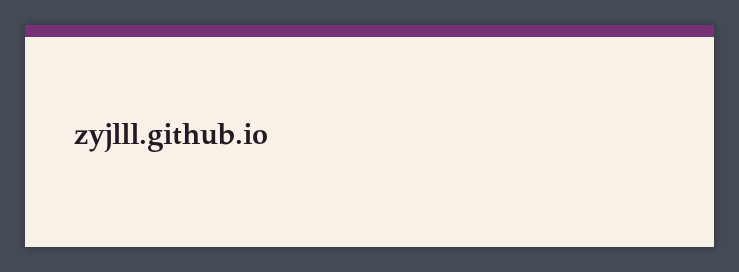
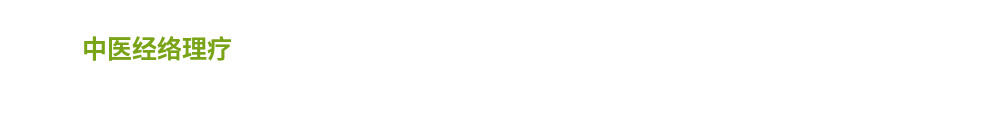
[74,123,268,152] zyjlll.github.io -> [82,36,232,61] 中医经络理疗

